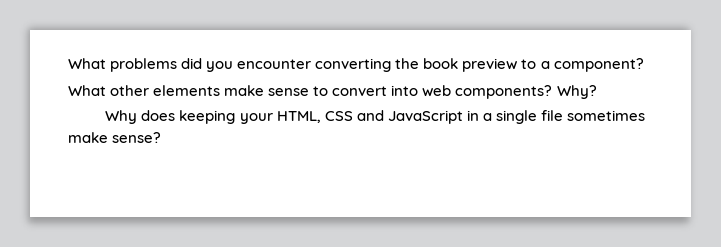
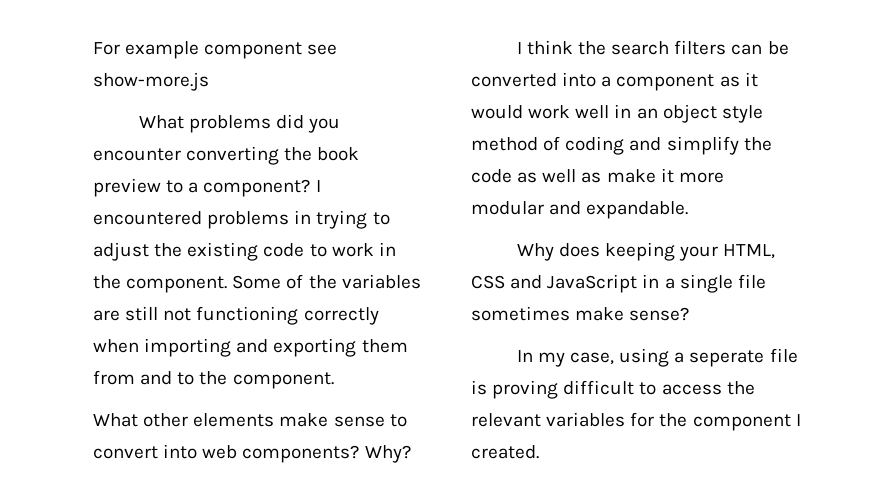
(68, 63) none -> [93,41,338,59] [93,72,209,91] For example component see show-more.js //
(644, 65) none -> [315,180,321,192] [93,210,390,229] [93,242,396,261] [93,274,421,293] [93,306,379,325] [93,338,408,357] [93,370,334,389] I encountered problems in trying to adjust the existing code to work in the component. Some of the variables are still not functioning correctly when importing and exporting them from and to the component.
(597, 92) none -> [516,40,789,55] [471,72,758,91] [471,104,763,123] [471,136,772,155] [471,168,724,183] [471,201,689,219] // I think the search filters can be converted into a component as it would work well in an object style method of coding and simplify the code as well as make it more modular and expandable.
(162, 137) none -> [516,348,798,367] [471,380,755,399] [471,412,801,431] [471,445,539,459] // In my case, using a seperate file is proving difficult to access the relevant variables for the component I created.

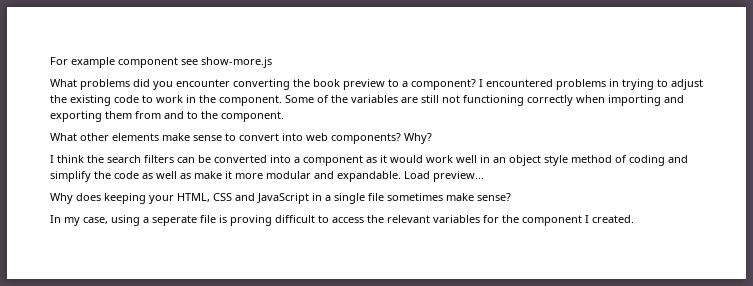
(689, 210) none -> [404,171,484,182] Load preview...

